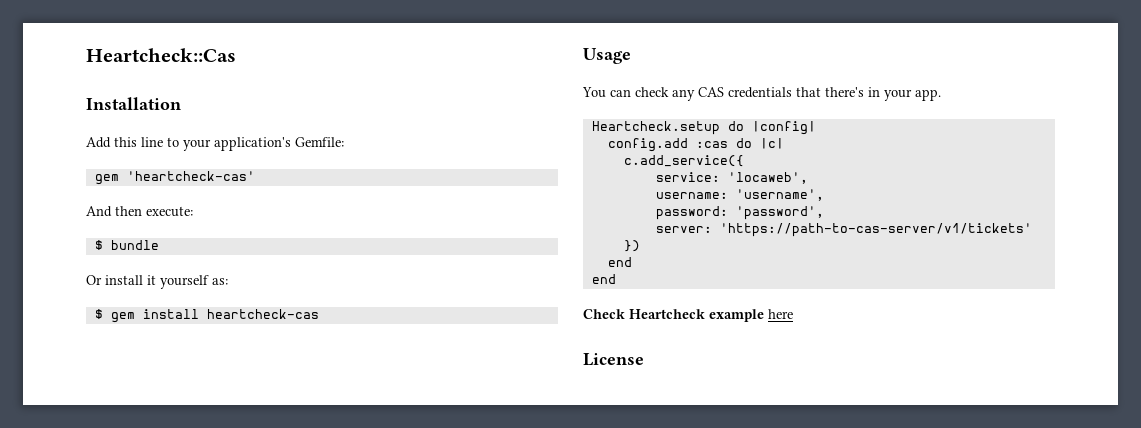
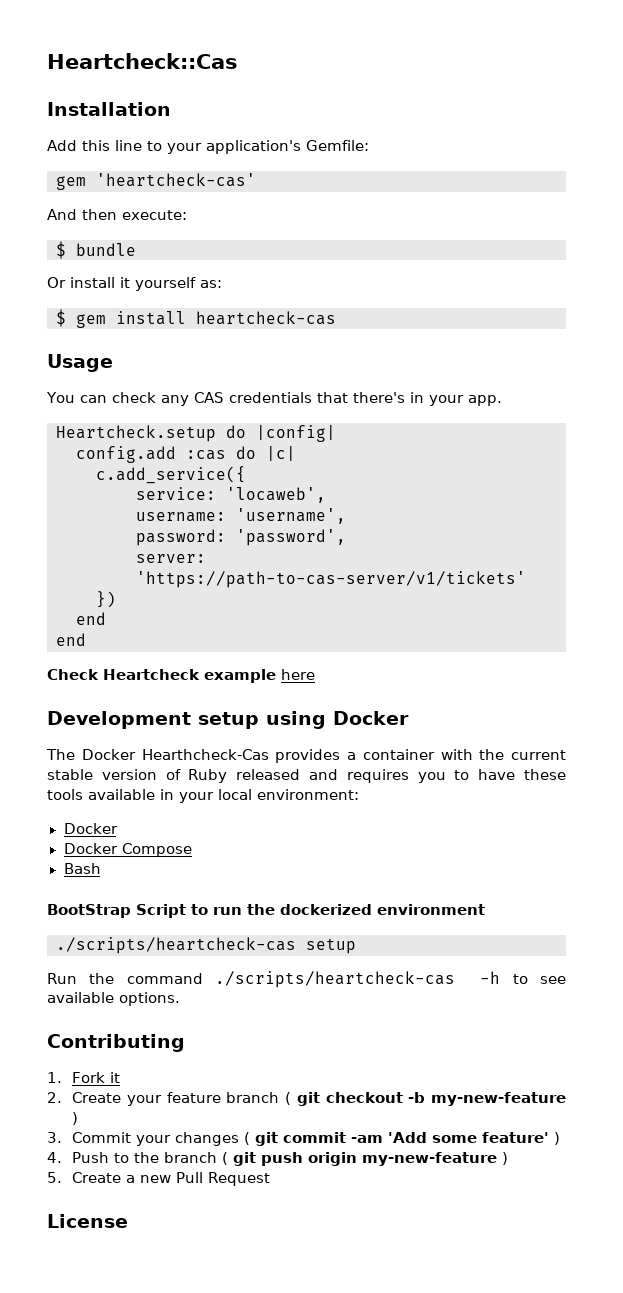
(793, 314) none -> [47,711,409,729] [46,749,566,763] [47,769,566,783] [47,789,359,803] [63,823,118,834] [63,843,192,857] [63,863,101,874] [47,904,485,918] [56,937,356,954] [47,971,566,988] [47,992,180,1006] [47,1034,185,1052] [47,1072,121,1083] [47,1092,566,1106] [72,1112,79,1125] [47,1132,561,1146] [47,1152,509,1166] [47,1172,271,1186] // Development setup using Docker // The Docker Hearthcheck-Cas provides a container with the current stable version of Ruby released and requires you to have these tools available in your local environment: // Docker // Docker Compose // Bash // BootStrap Script to run the dockerized environment // ./scripts/heartcheck-cas setup // Run the command ./scripts/heartcheck-cas -h to see available options. // Contributing // 1. Fork it // 2. Create your feature branch ( git checkout -b my-new-feature ) // 3. Commit your changes ( git commit -am 'Add some feature' ) // 4. Push to the branch ( git push origin my-new-feature ) // 5. Create a new Pull Request

